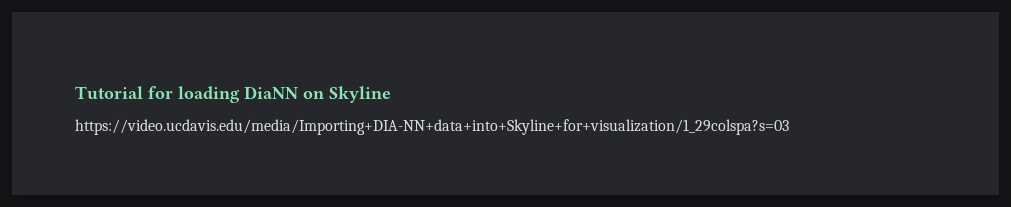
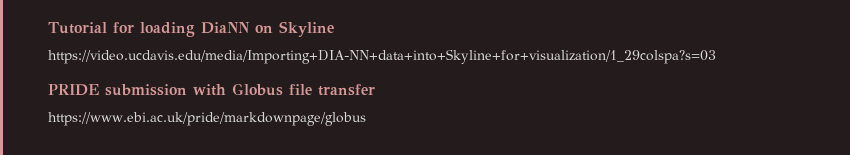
(789, 127) none -> [48,83,375,96] [48,112,366,126] // PRIDE submission with Globus file transfer // https://www.ebi.ac.uk/pride/markdownpage/globus

